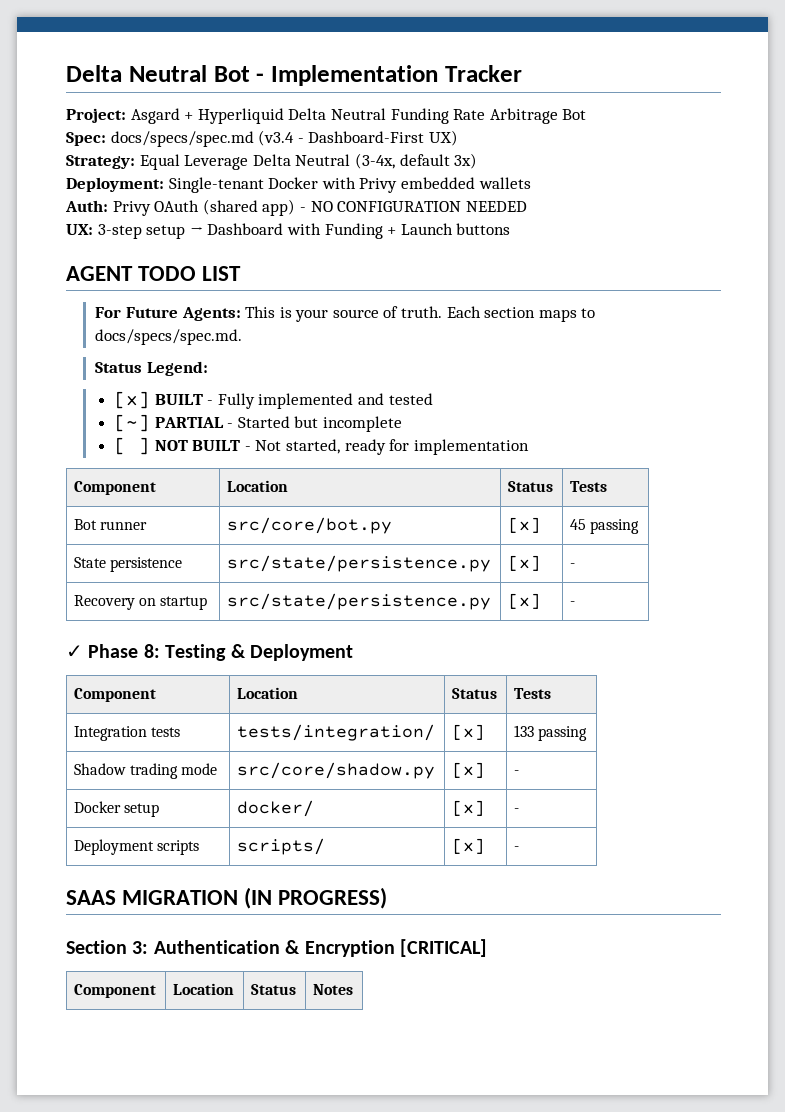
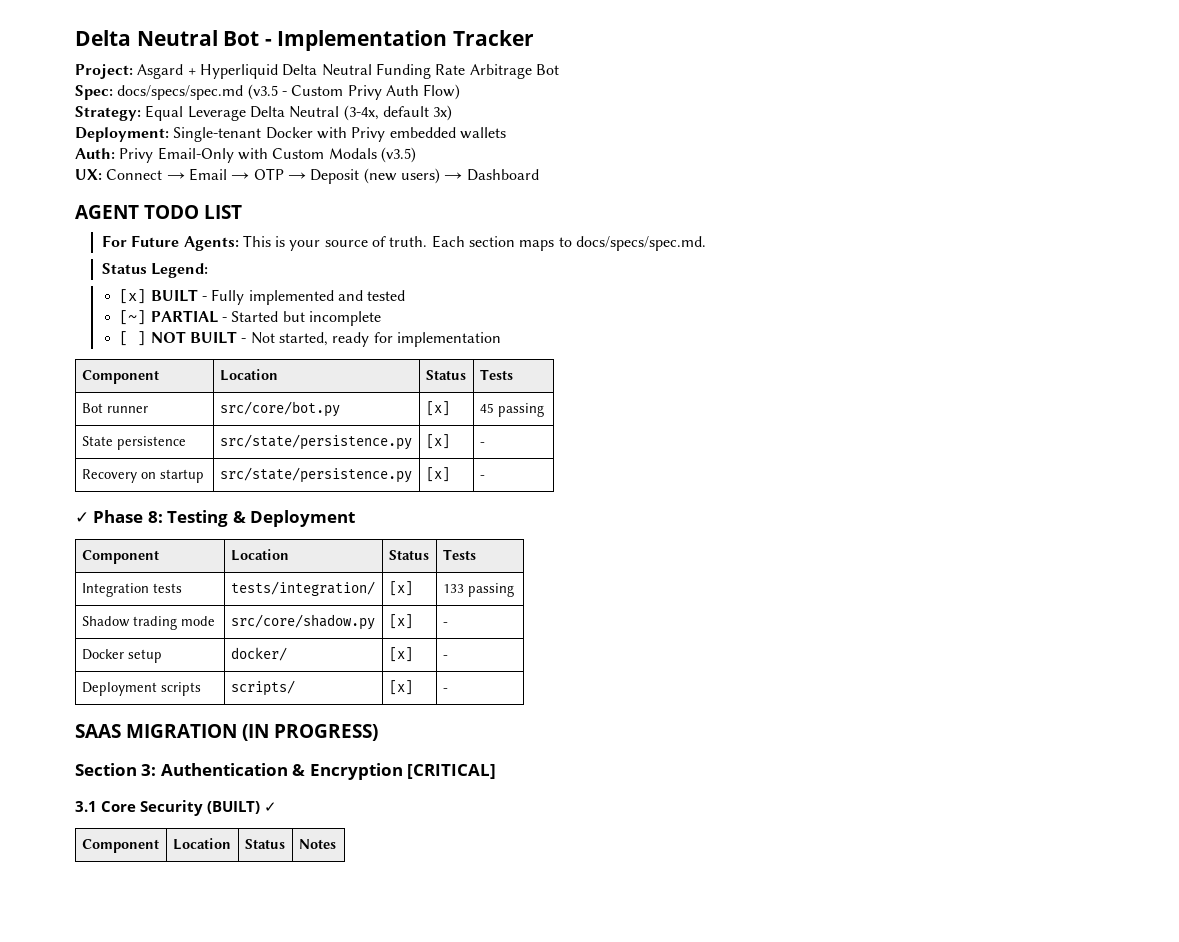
[258,130,458,146] (v3.4 - Dashboard-First UX) -> [247,84,461,100] (v3.5 - Custom Privy Auth Flow)
[154,199,527,216] [66,223,511,239] OAuth (shared app) - NO CONFIGURATION NEEDED // UX: 3-step setup → Dashboard with Funding + Launch buttons -> [157,147,416,163] [75,168,539,184] Email-Only with Custom Modals (v3.5) // UX: Connect → Email → OTP → Deposit (new users) → Dashboard
(487, 948) none -> [75,800,277,816] // 3.1 Core Security (BUILT) ✓

